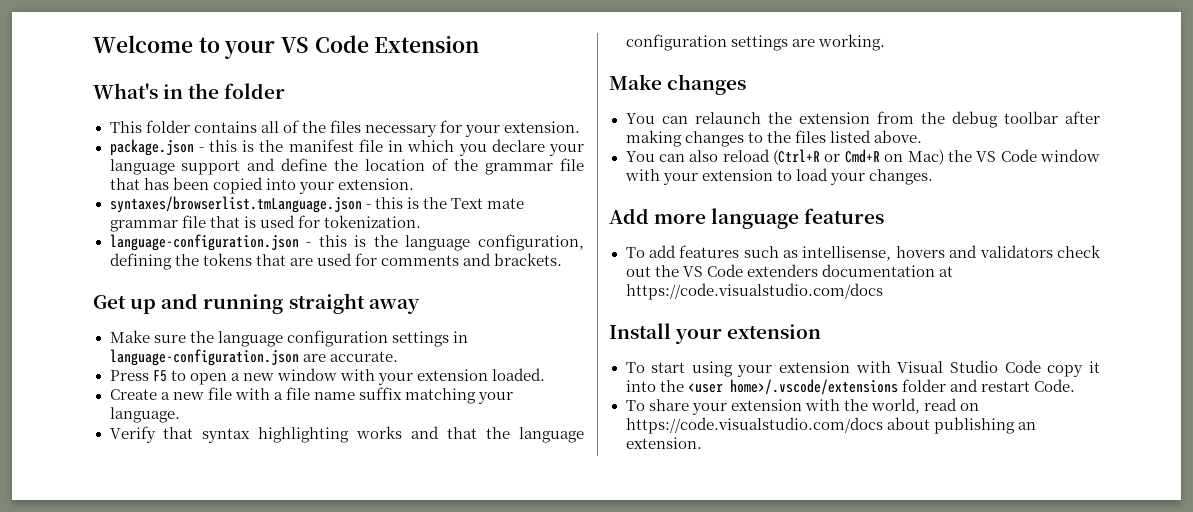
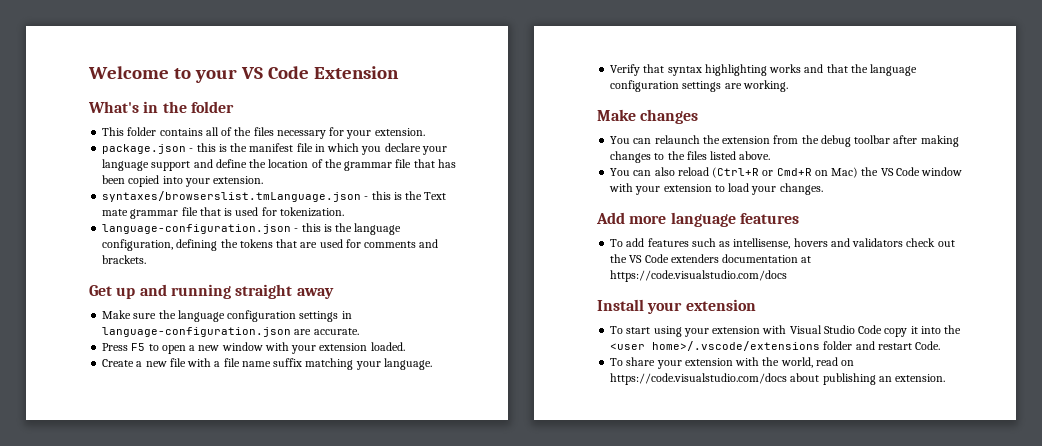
[109,196,362,213] syntaxes/browserlist.tmLanguage.json -> [102,191,362,202] syntaxes/browserslist.tmLanguage.json

